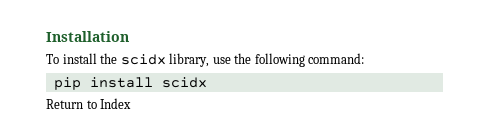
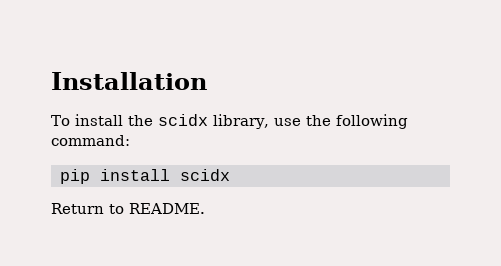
[100,98,132,109] Index -> [129,203,205,214] README.

